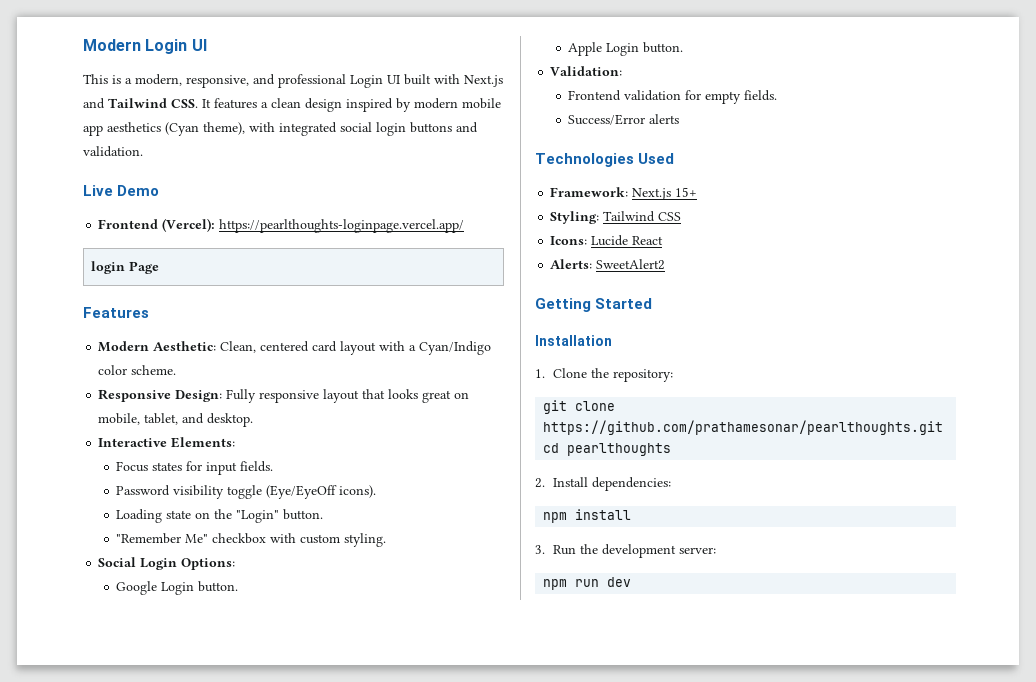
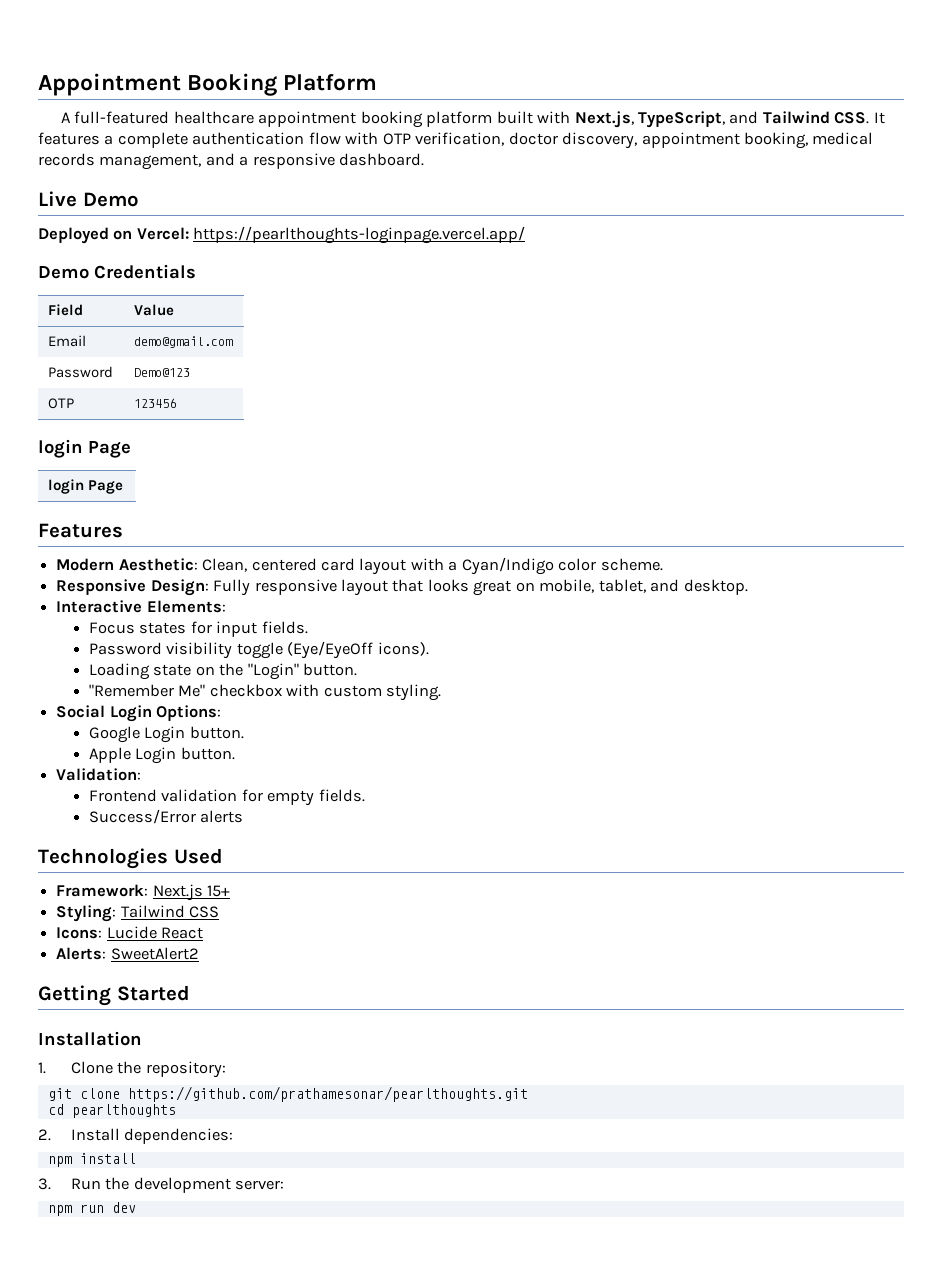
[83,39,207,54] [83,74,503,88] Modern Login UI // This is a modern, responsive, and professional Login UI built with Next.js -> [38,73,378,96] [60,111,725,128] Appointment Booking Platform // A full-featured healthcare appointment booking platform built with Next.js, TypeScript,
[271,98,501,112] [83,122,478,136] [83,146,143,157] [83,185,160,196] [98,218,465,233] clean design inspired by modern mobile app aesthetics (Cyan theme), with integrated social login buttons and validation. // Live Demo // Frontend (Vercel): https://pearlthoughts-loginpage.vercel.app/ -> [117,132,874,149] [38,153,425,170] [38,191,139,207] [38,226,526,244] [38,264,196,279] [48,304,84,316] [134,304,175,316] [48,335,87,347] [134,336,234,348] [48,366,114,378] [134,368,191,377] [48,398,75,409] [134,398,177,408] [38,439,131,458] complete authentication flow with OTP verification, doctor discovery, appointment booking, medical records management, and a responsive dashboard. // Live Demo // Deployed on Vercel: https://pearlthoughts-loginpage.vercel.app/ // Demo Credentials // Field | Value // Email | demo@gmail.com // Password | Demo@123 // OTP | 123456 // login Page

